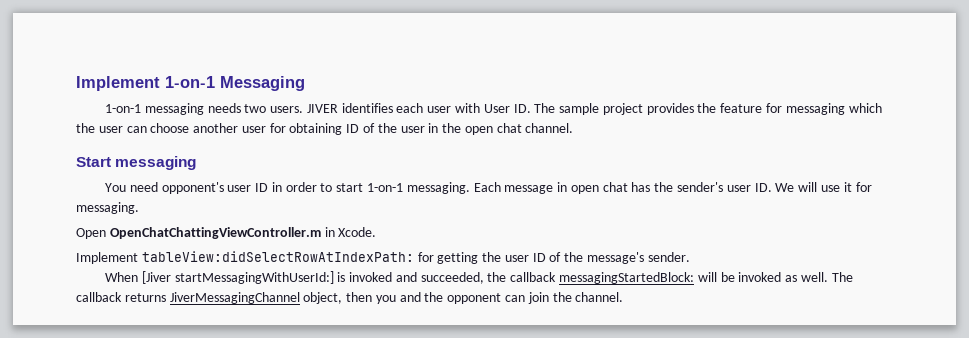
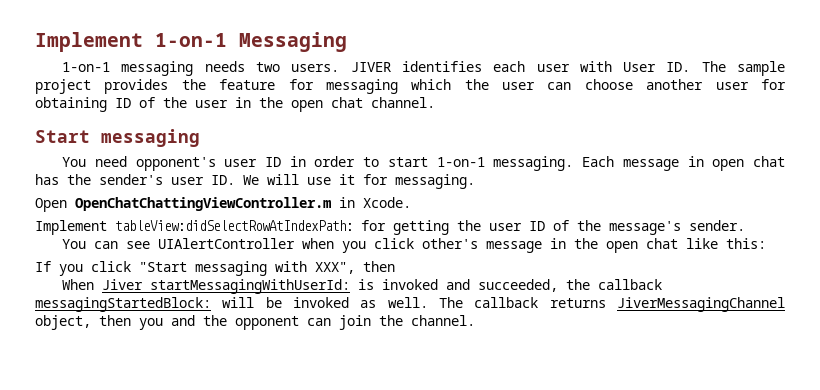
(690, 257) none -> [62,238,767,253] [35,261,395,276] // You can see UIAlertController when you click other's message in the open chat like this: // If you click "Start messaging with XXX", then
[141,271,334,284] [Jiver startMessagingWithUserId:] -> [102,279,351,294] Jiver startMessagingWithUserId:

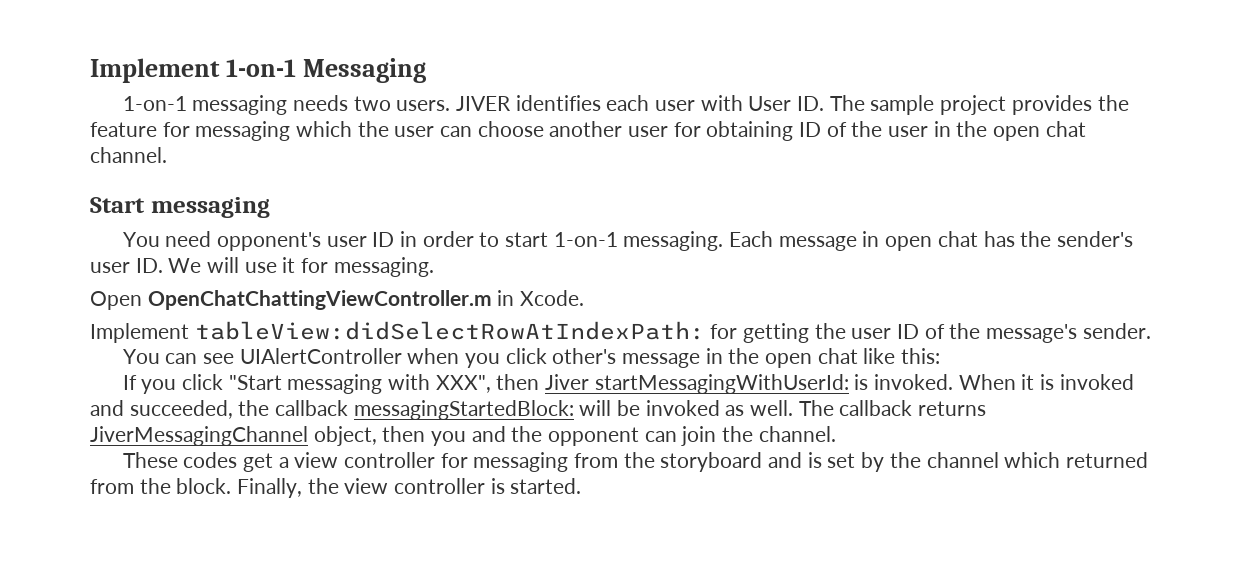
[62,279,95,290] // When -> (540, 382) none
(375, 284) none -> [874,374,1055,390] invoked. When it is
(475, 320) none -> [122,452,1148,472] [90,478,582,498] // These codes get a view controller for messaging from the storyboard and is set by the channel which returned from the block. Finally, the view controller is started.

